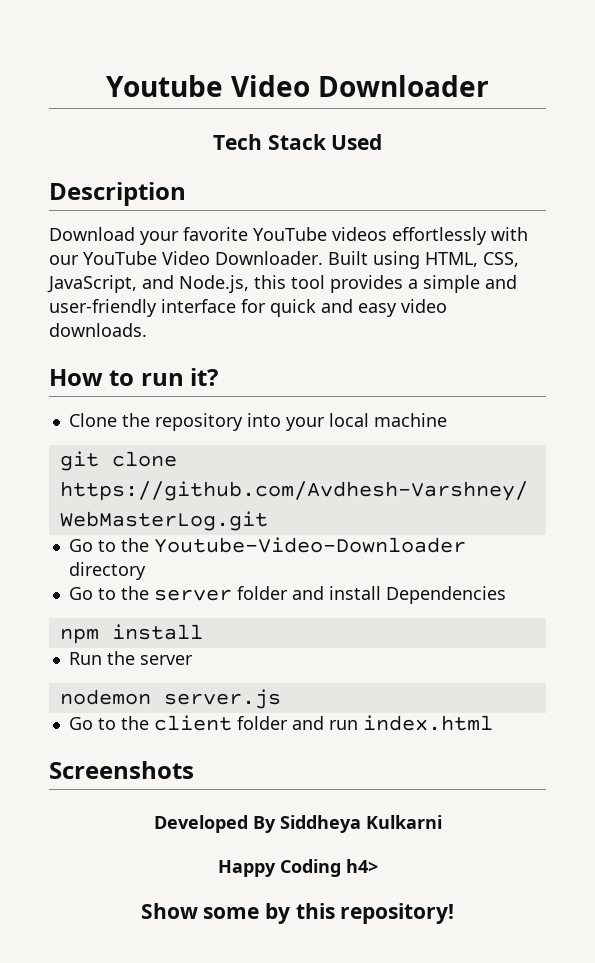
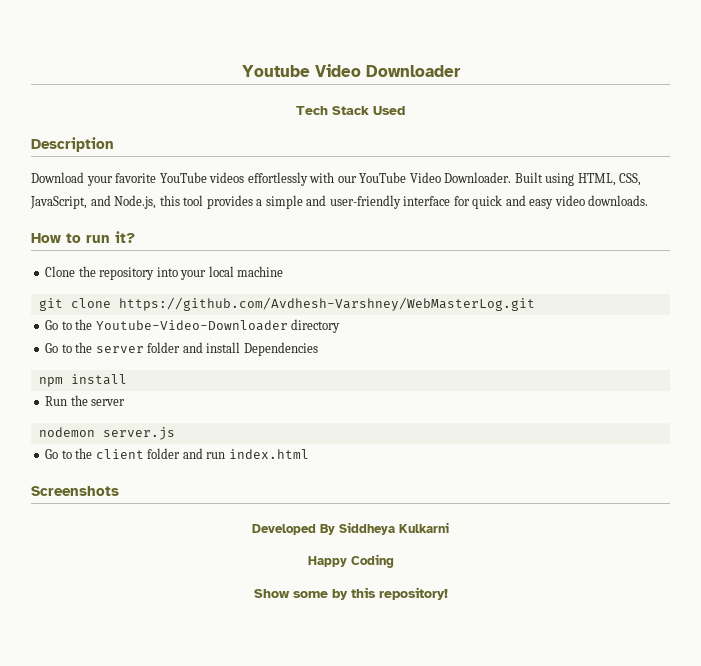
[345,859,378,873] h4> -> (394, 561) none

